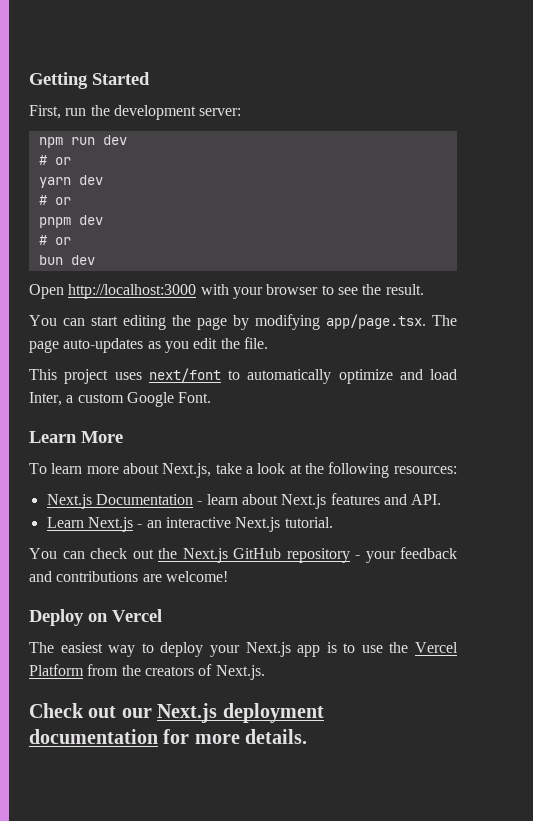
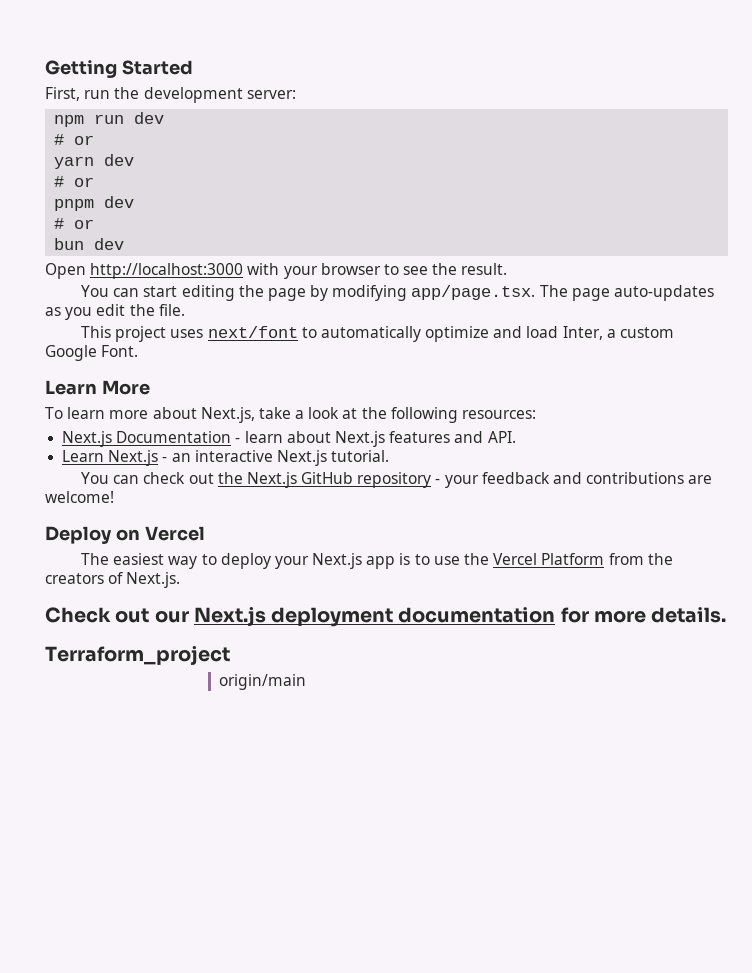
(308, 736) none -> [45,645,230,665] [219,674,307,690] // Terraform_project // origin/main

